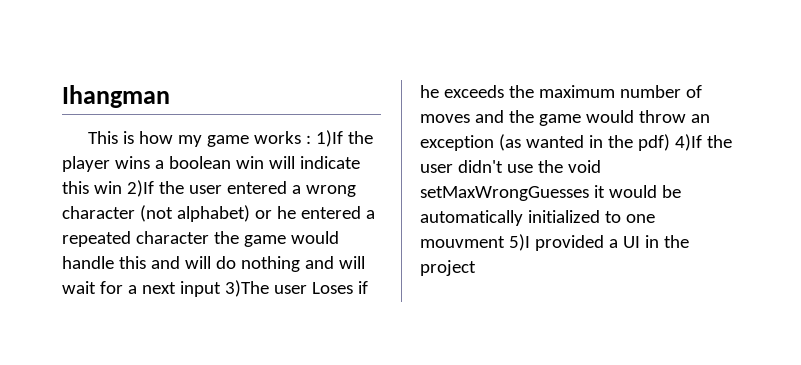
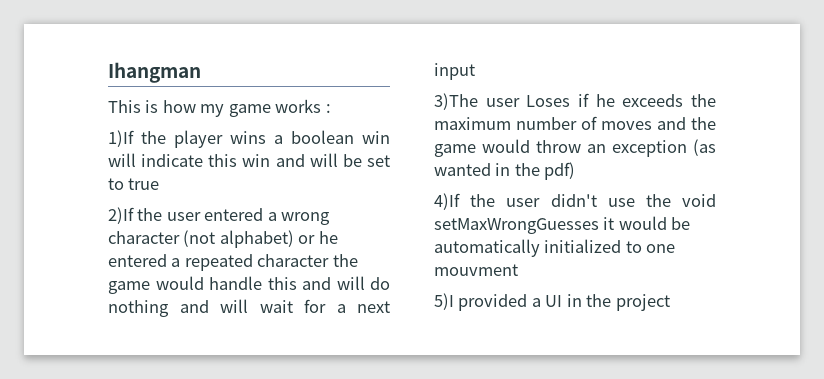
(312, 139) none -> (331, 108) //
(122, 187) none -> [275,153,390,167] [108,178,160,190] and will be set to true //
(221, 289) none -> (475, 71) //
(670, 142) none -> (576, 171) //
(505, 242) none -> (518, 270) //

